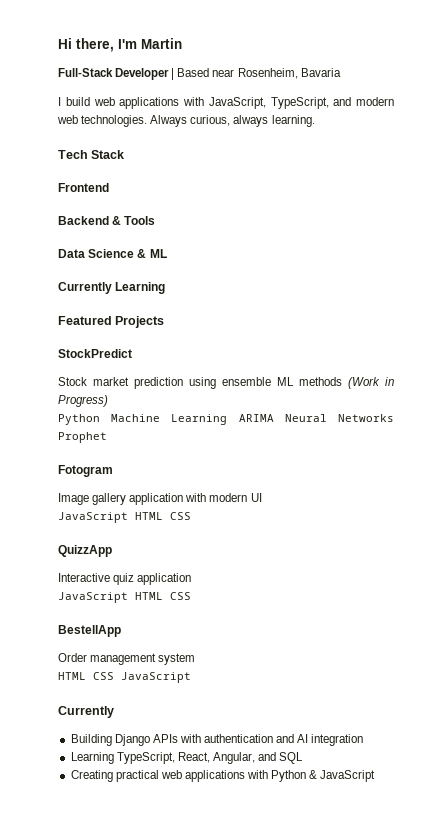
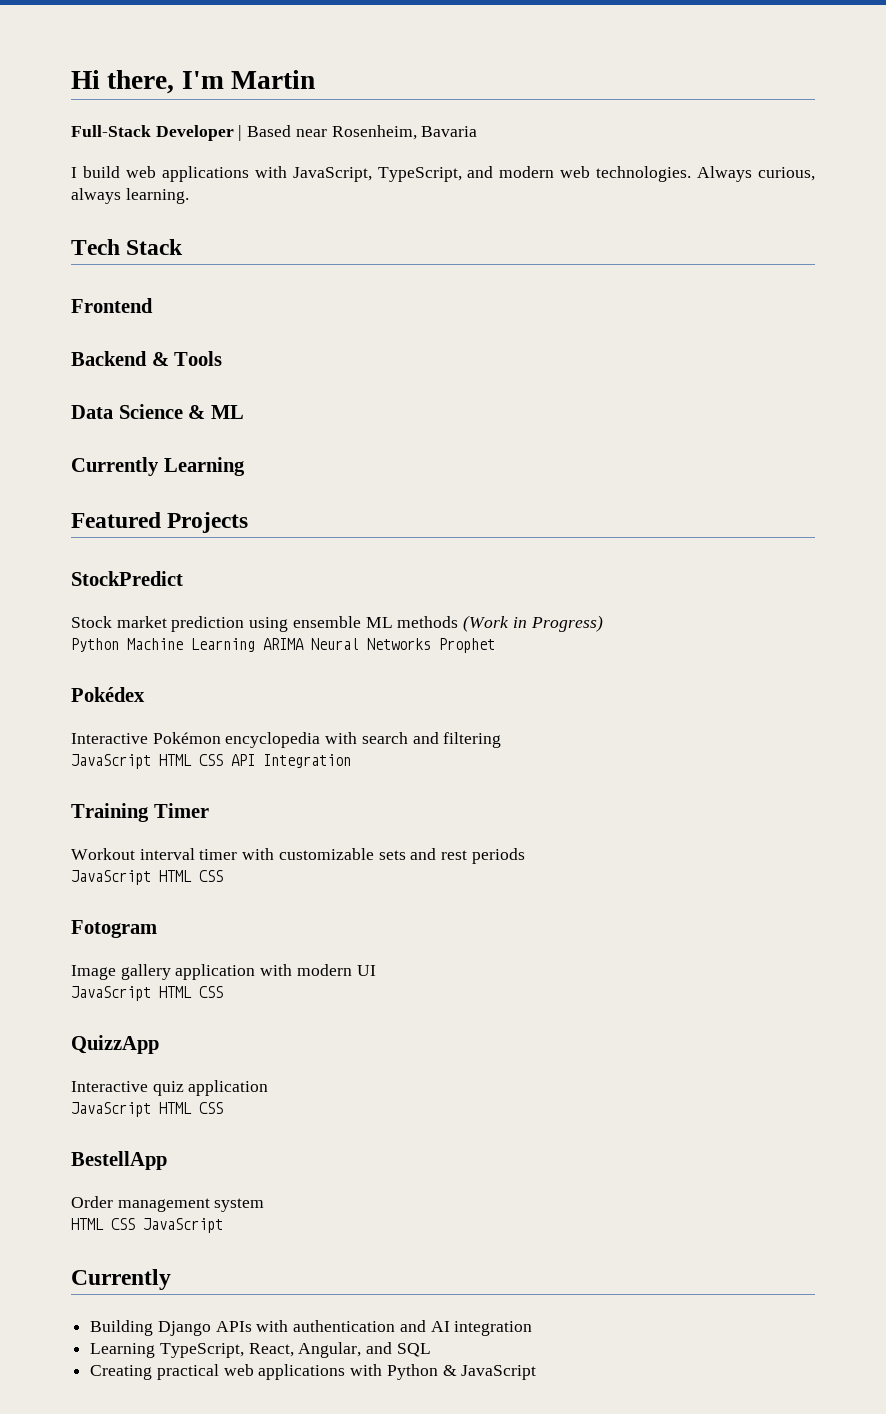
(107, 437) none -> [71,687,145,702] [71,732,502,748] [71,754,351,769] [71,803,209,822] [71,848,525,864] [71,870,223,885] // Pokédex // Interactive Pokémon encyclopedia with search and filtering // JavaScript HTML CSS API Integration // Training Timer // Workout interval timer with customizable sets and rest periods // JavaScript HTML CSS

